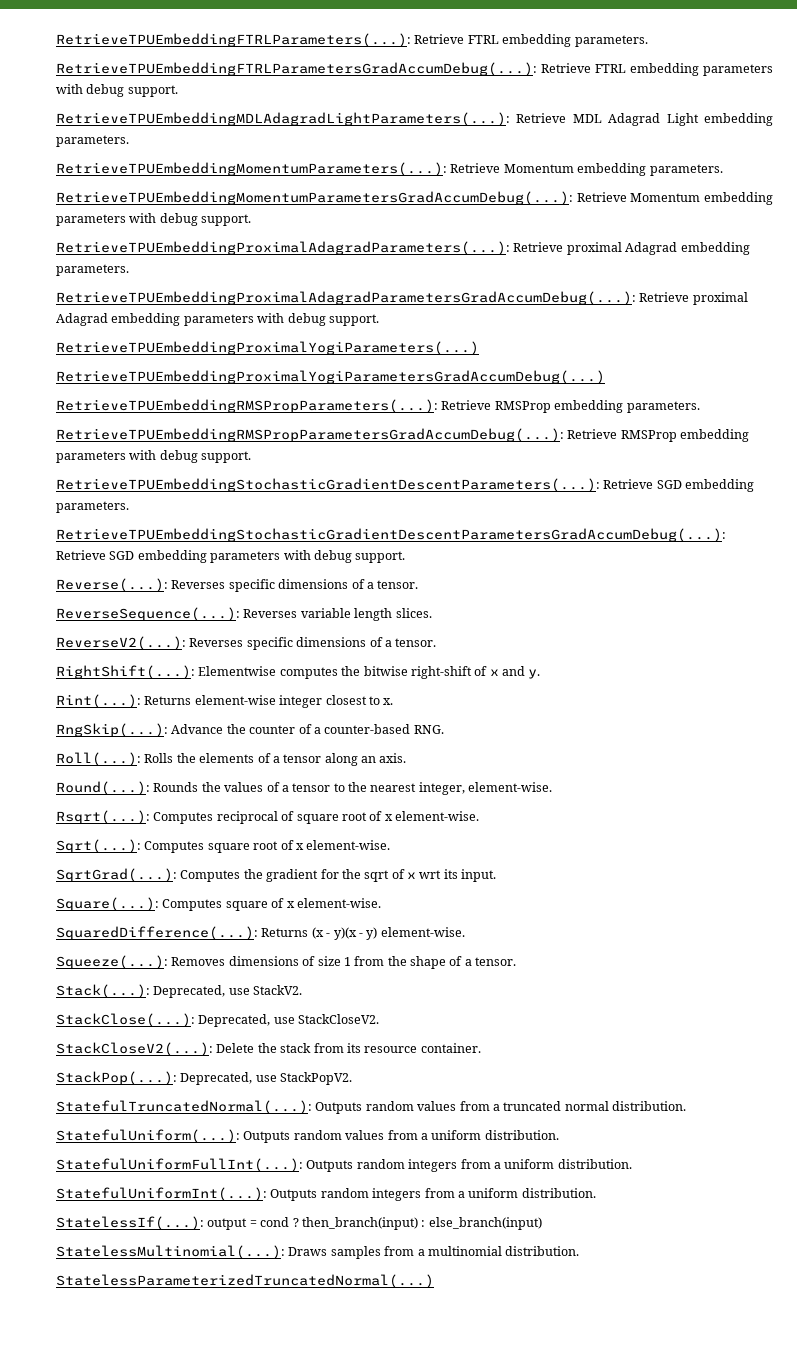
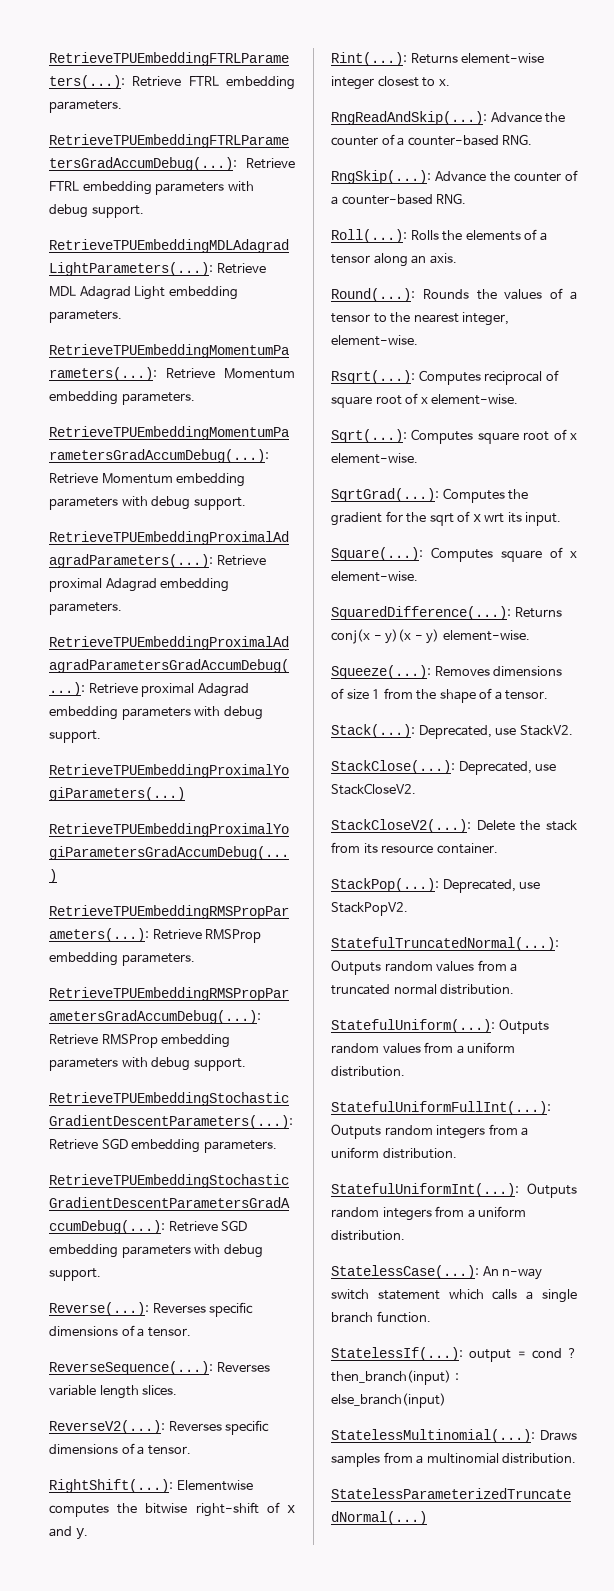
(394, 701) none -> [331,111,566,125] [331,134,533,146] // RngReadAndSkip(...): Advance the counter of a counter-based RNG.
[311,927,324,939] (x -> [331,629,370,644] conj(x
(596, 1193) none -> [331,1265,543,1280] [331,1289,577,1303] [331,1311,431,1323] // StatelessCase(...): An n-way switch statement which calls a single branch function.

